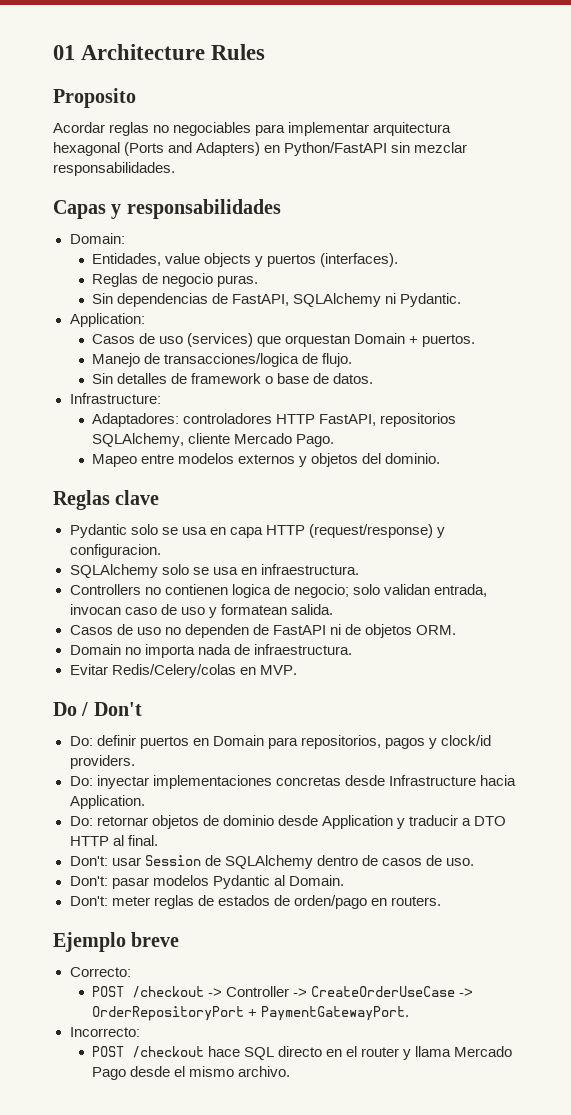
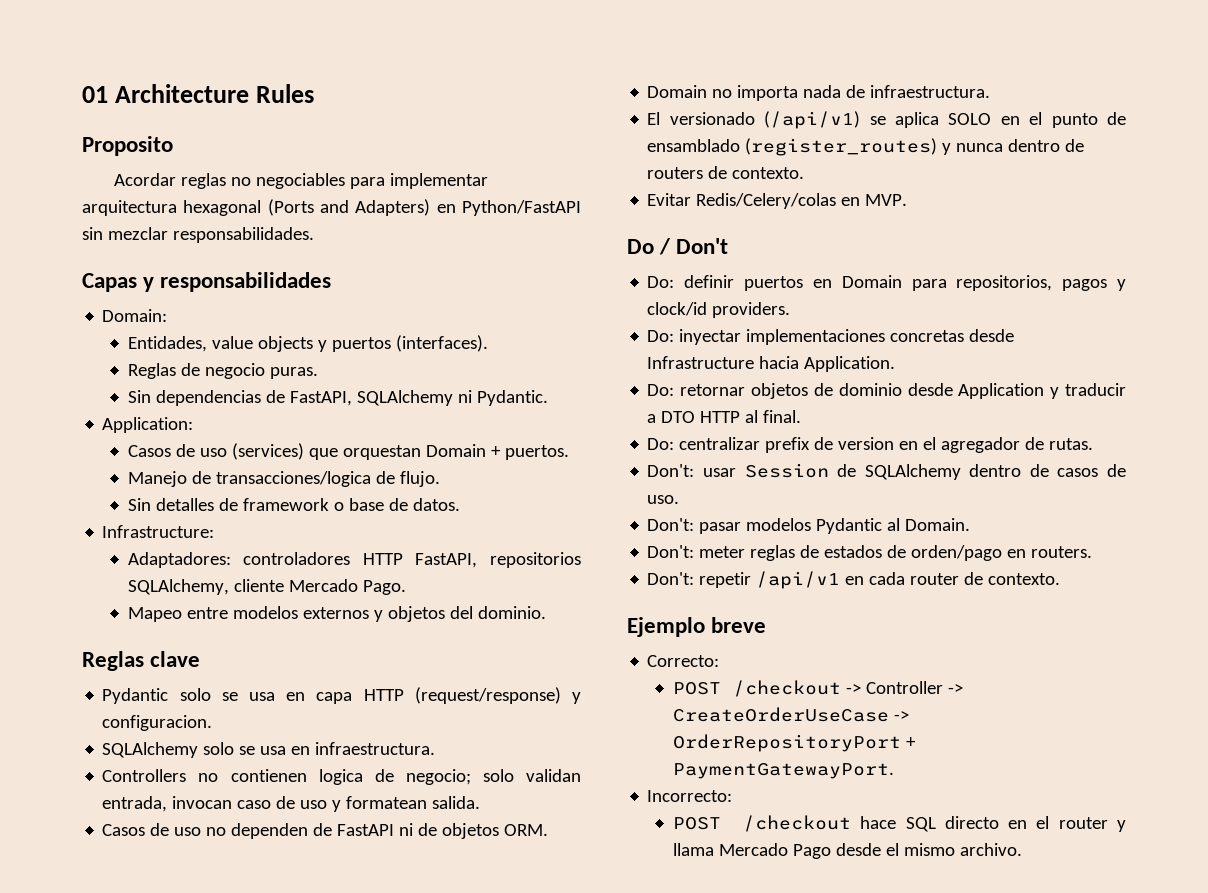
(352, 649) none -> [647,111,1126,129] [647,138,1085,156] [647,166,805,179] // El versionado (/api/v1) se aplica SOLO en el punto de ensamblado (register_routes) y nunca dentro de routers de contexto.
(158, 840) none -> [647,437,1094,453] // Do: centralizar prefix de version en el agregador de rutas.
(441, 901) none -> [647,571,1061,589] // Don't: repetir /api/v1 en cada router de contexto.

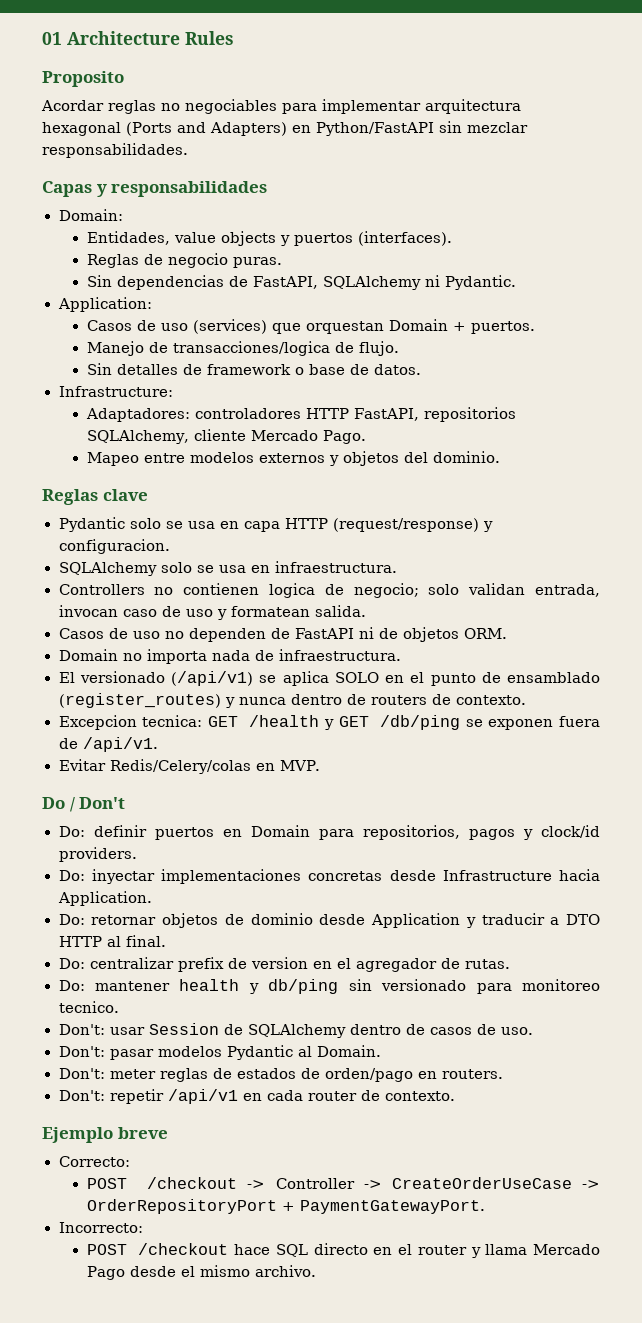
(805, 173) none -> [58,715,600,730] [58,737,158,752] // Excepcion tecnica: GET /health y GET /db/ping se exponen fuera de /api/v1.
(1094, 444) none -> [58,979,600,994] [58,1001,119,1013] // Do: mantener health y db/ping sin versionado para monitoreo tecnico.

